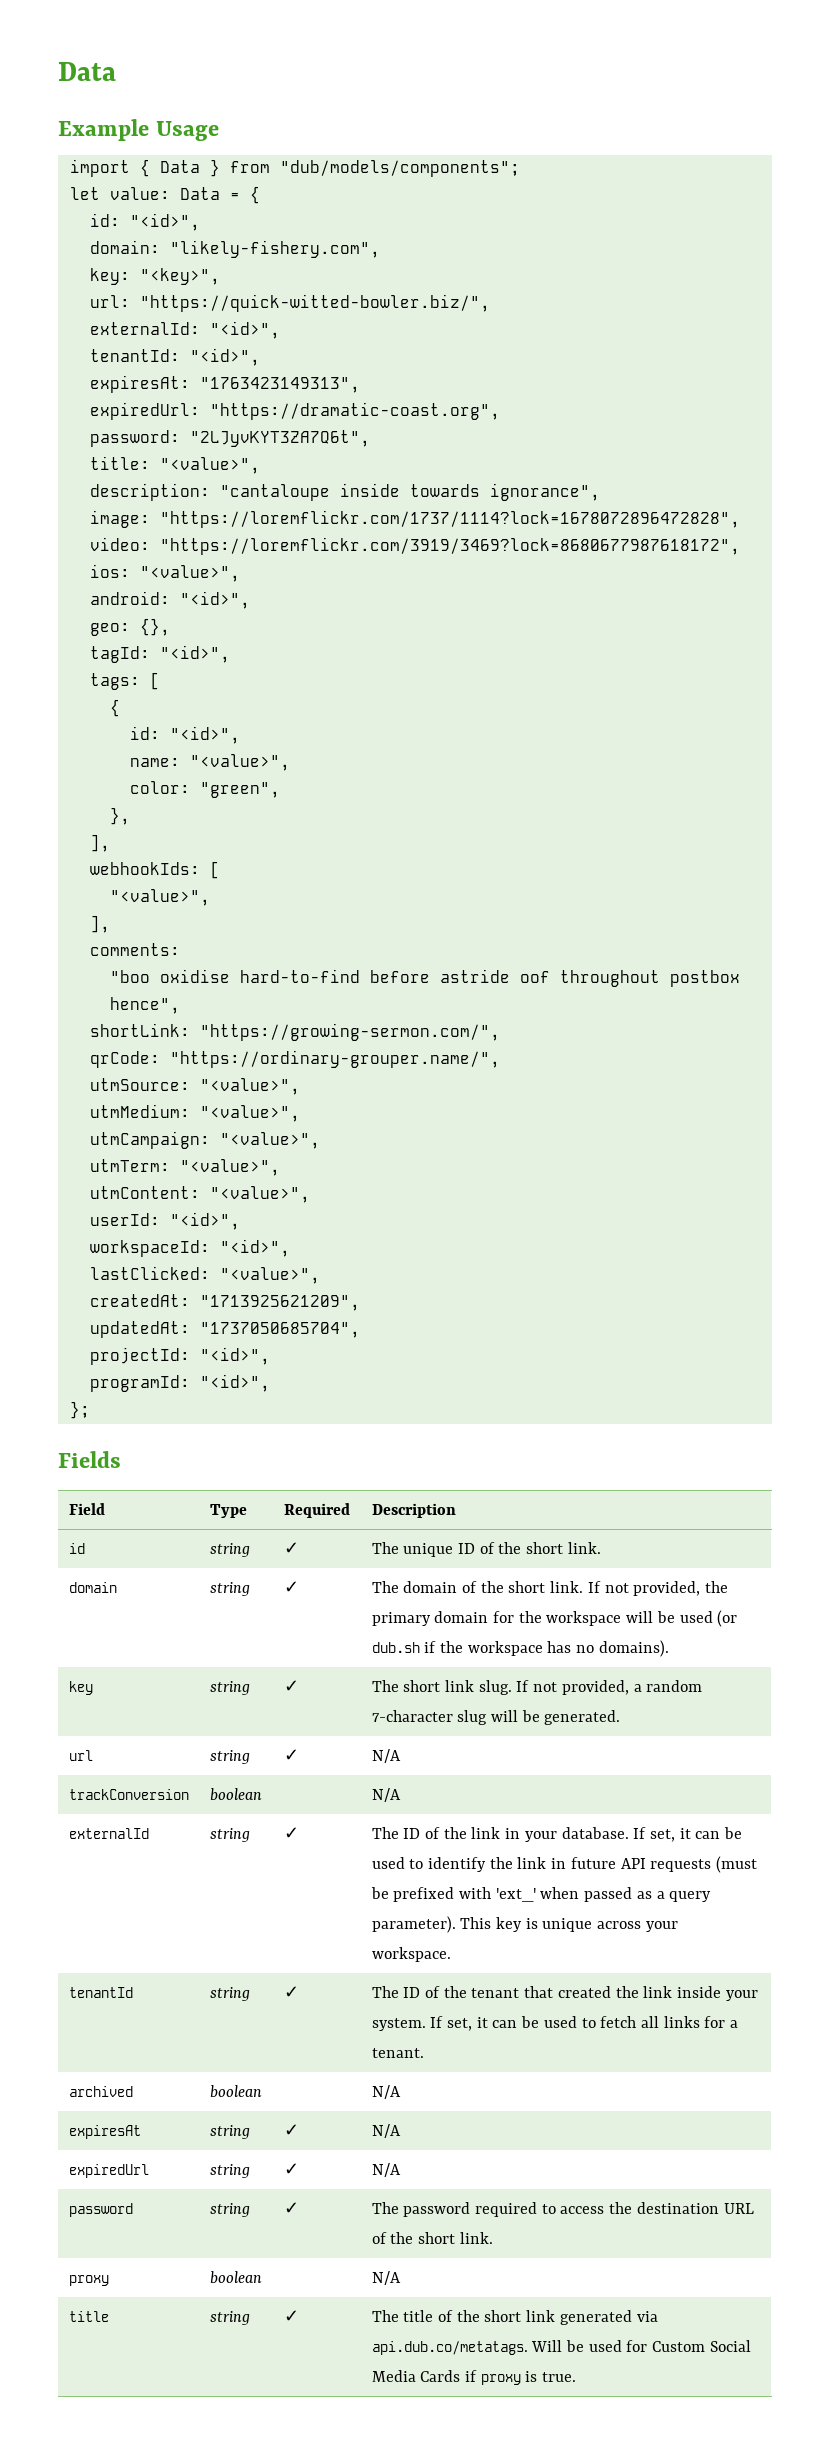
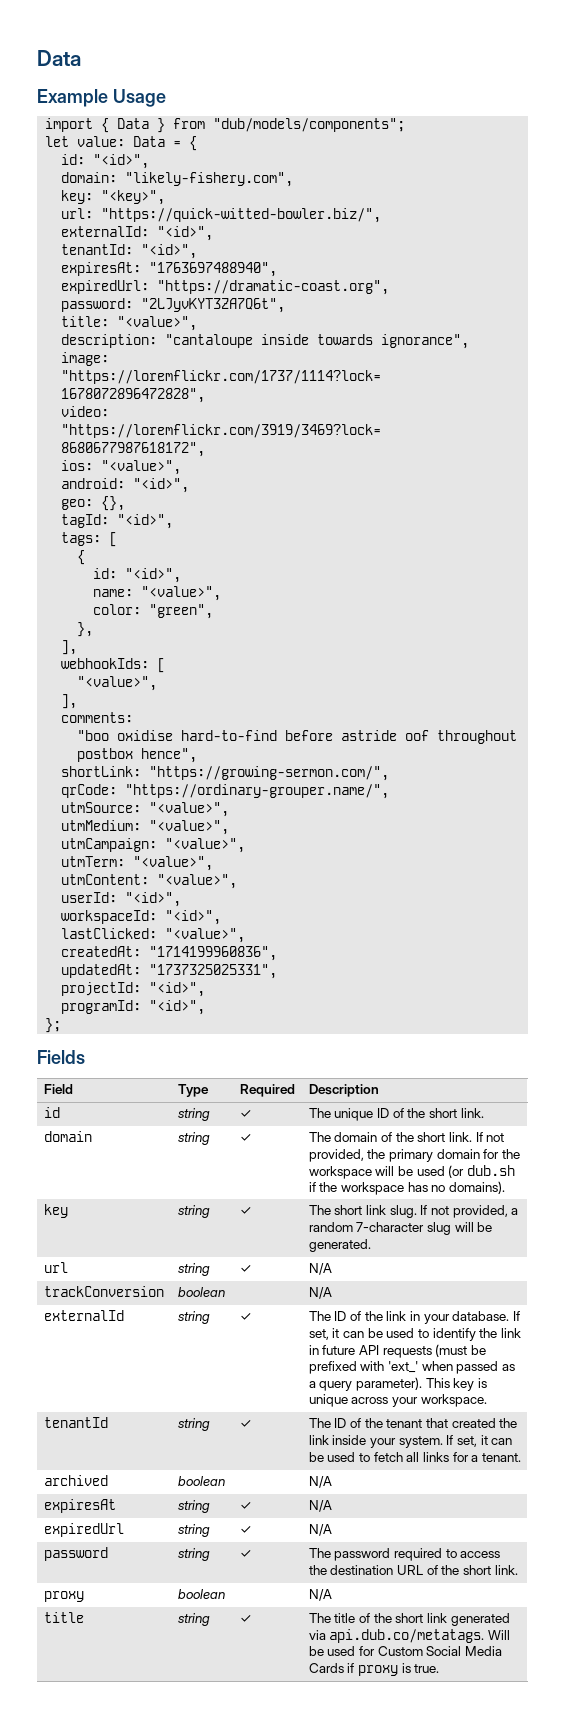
[199,377,360,393] "1763423149313", -> [149,262,278,277] "1763697488940",
[199,1295,360,1311] "1713925621209", -> [149,946,278,961] "1714199960836",
[199,1322,360,1338] "1737050685704", -> [149,964,278,979] "1737325025331",

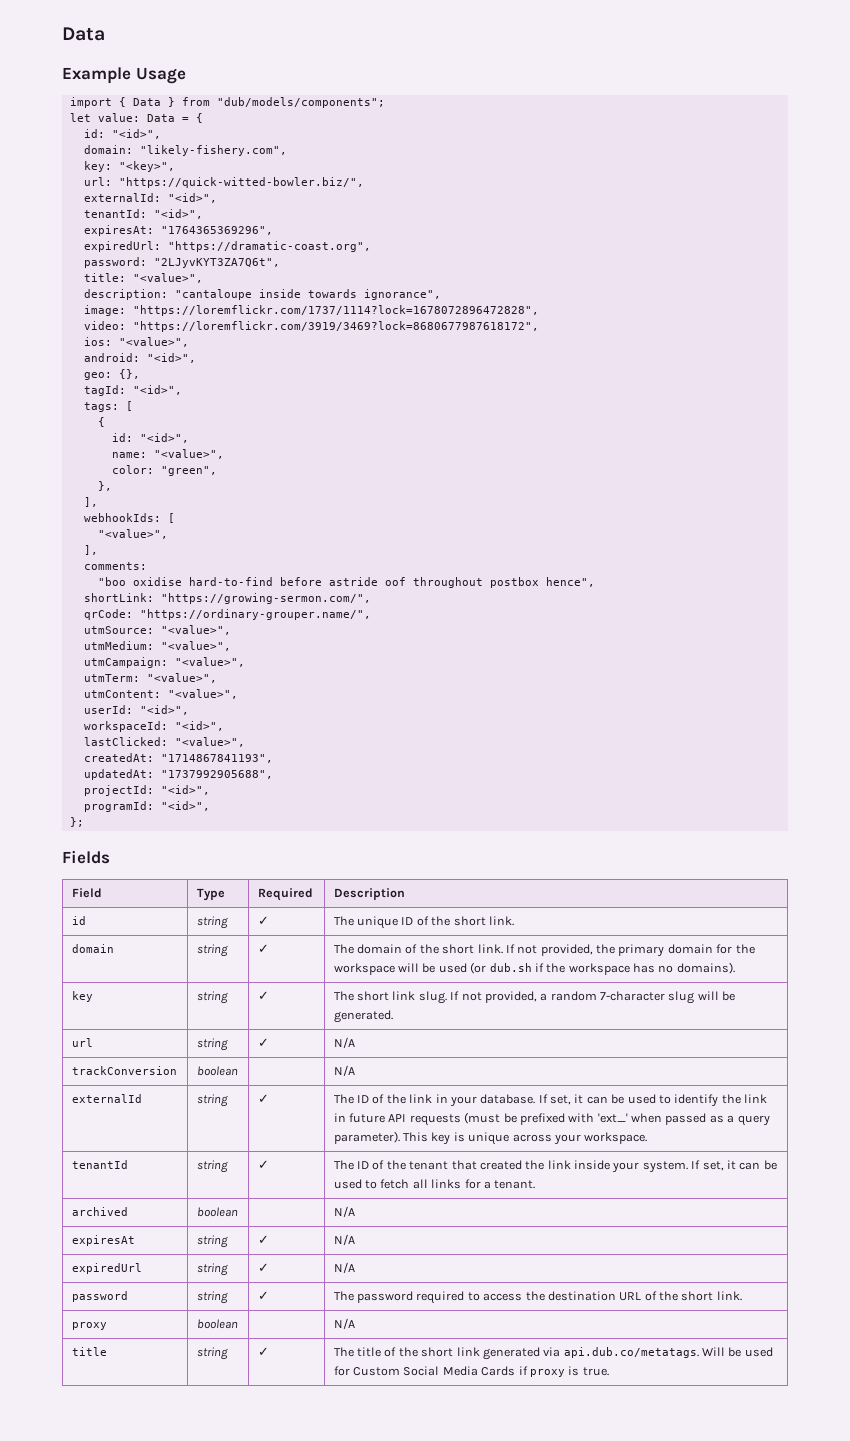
[149,262,278,277] "1763697488940", -> [160,226,273,235] "1764365369296",
[149,946,278,961] "1714199960836", -> [160,754,273,763] "1714867841193",
[149,964,278,979] "1737325025331", -> [160,770,273,779] "1737992905688",

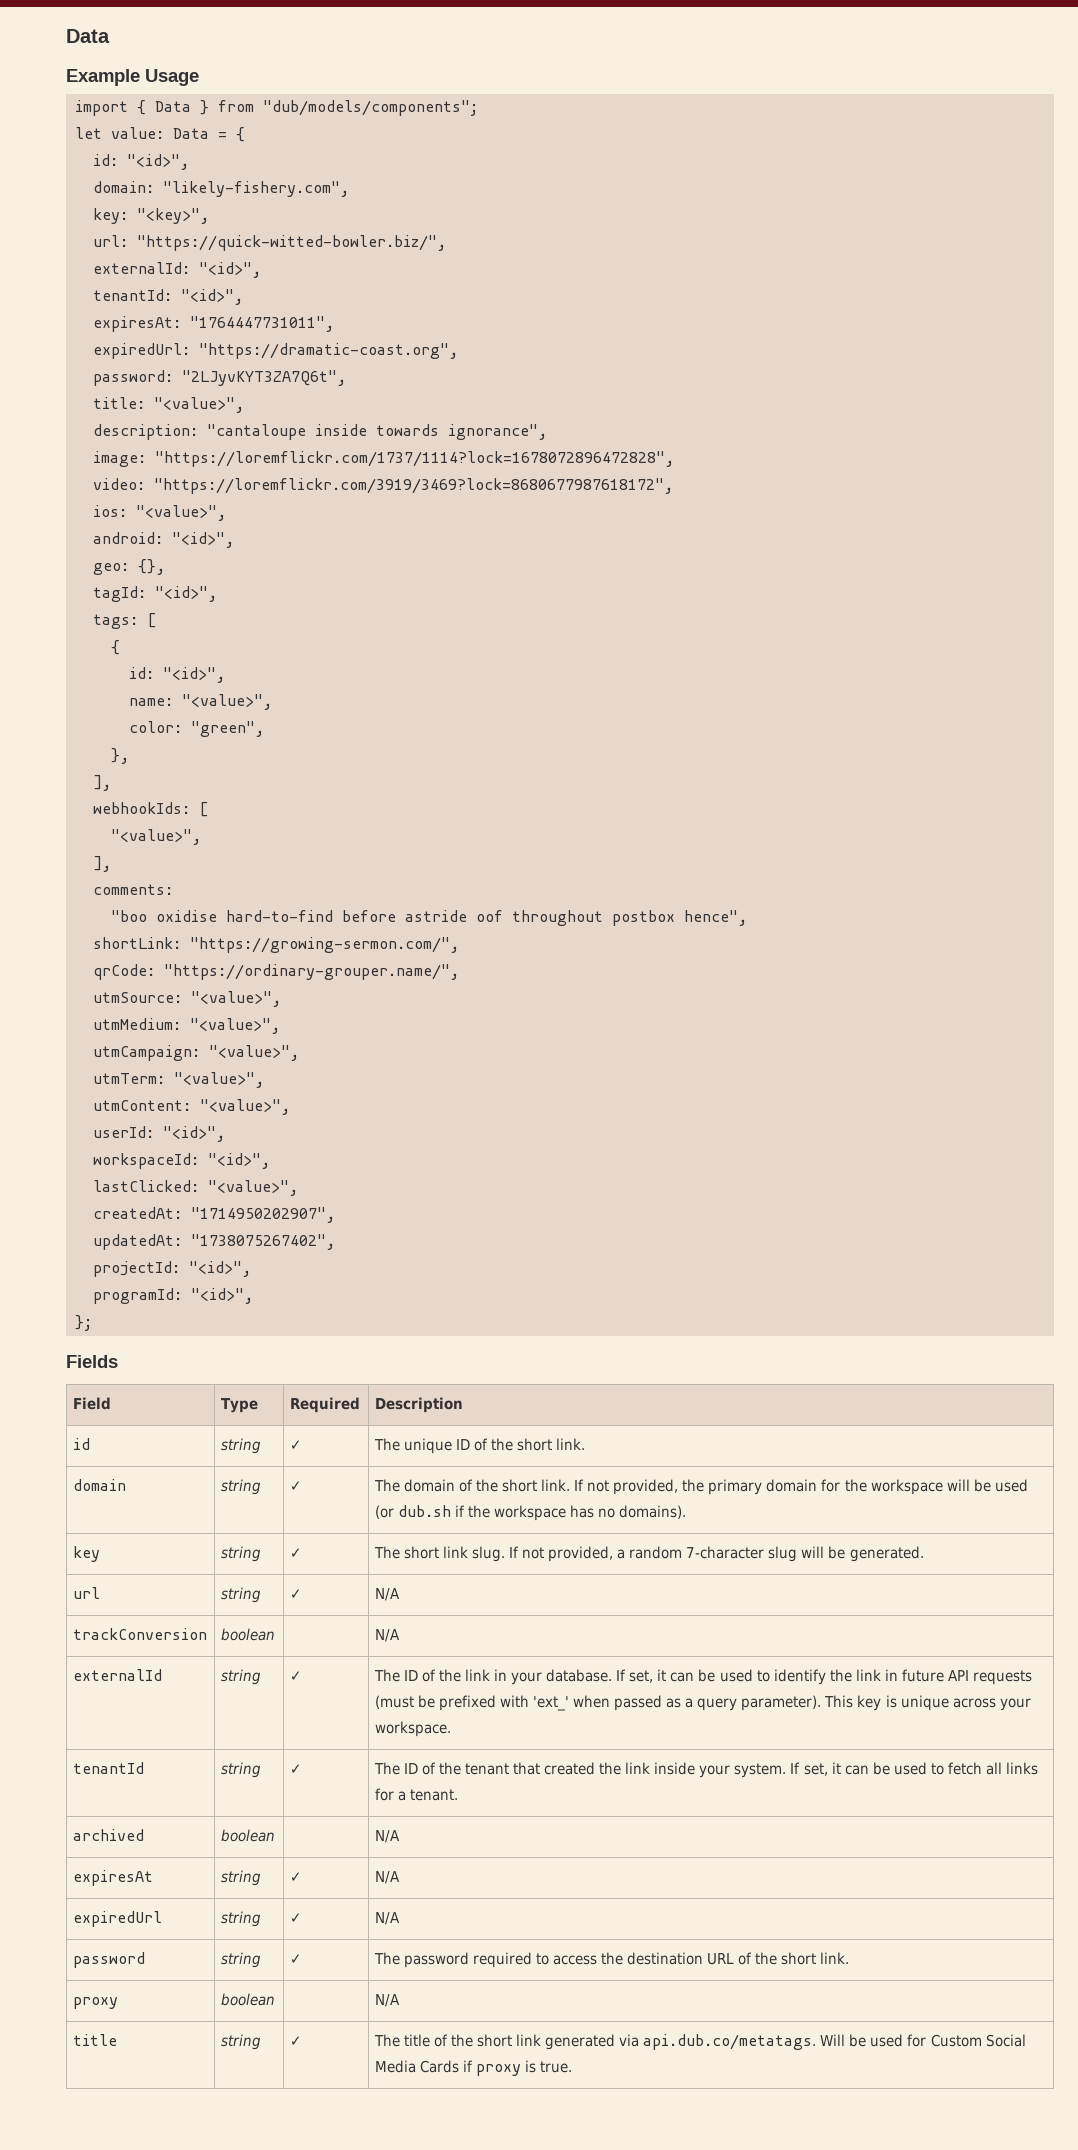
[160,226,273,235] "1764365369296", -> [190,316,334,332] "1764447731011",
[160,754,273,763] "1714867841193", -> [191,1207,335,1223] "1714950202907",
[160,770,273,779] "1737992905688", -> [191,1234,335,1250] "1738075267402",

